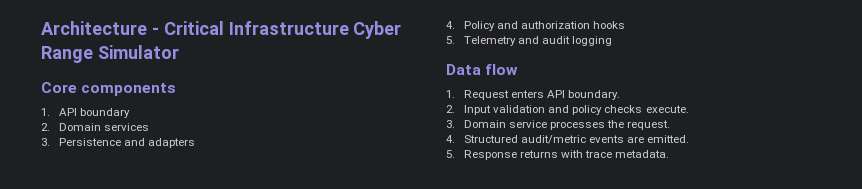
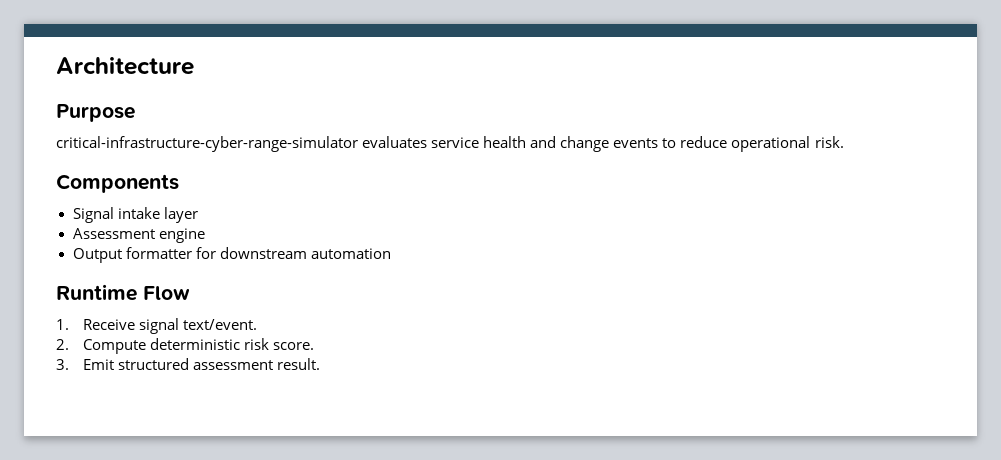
[151,21,402,39] [41,45,179,63] [41,82,177,96] [41,108,131,118] [41,123,150,131] [41,138,196,148] [446,21,626,31] [446,36,613,46] [446,64,519,75] [446,90,621,100] [446,105,689,115] [446,120,671,130] [446,135,690,144] [446,150,670,160] - Critical Infrastructure Cyber Range Simulator // Core components // 1. API boundary // 2. Domain services // 3. Persistence and adapters // 4. Policy and authorization hooks // 5. Telemetry and audit logging // Data flow // 1. Request enters API boundary. // 2. Input validation and policy checks execute. // 3. Domain service processes the request. // 4. Structured audit/metric events are emitted. // 5. Response returns with trace metadata. -> [56,104,135,122] [56,136,844,152] [56,174,179,193] [72,207,198,223] [72,228,205,243] [72,247,391,263] [56,284,190,301] [56,318,258,334] [56,338,315,354] [56,358,321,370] // Purpose // critical-infrastructure-cyber-range-simulator evaluates service health and change events to reduce operational risk. // Components // Signal intake layer // Assessment engine // Output formatter for downstream automation // Runtime Flow // 1. Receive signal text/event. // 2. Compute deterministic risk score. // 3. Emit structured assessment result.

